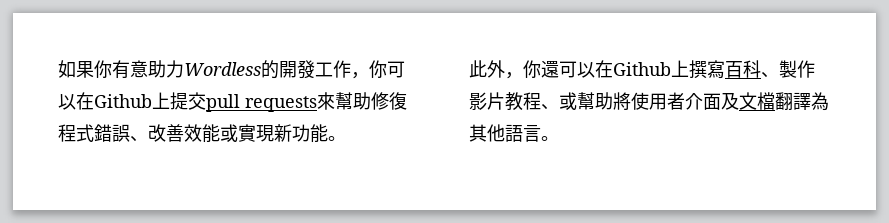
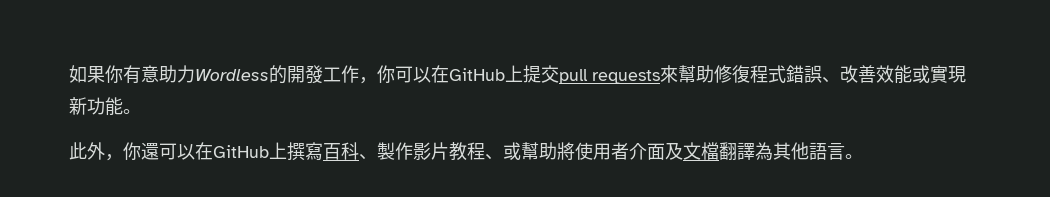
[94,94,152,108] Github -> [449,68,505,81] GitHub
[613,62,671,76] Github -> [213,145,269,158] GitHub

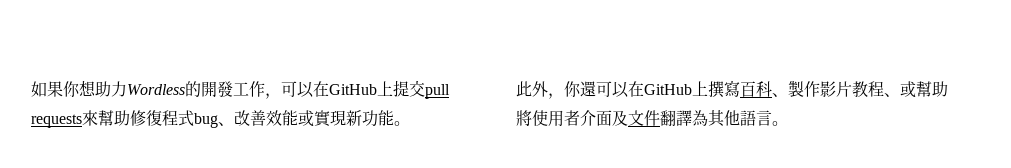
[123,65,159,84] 有意 -> [79,80,96,97] 想
[377,65,395,83] 你 -> (281, 96) none
[786,65,822,83] 錯誤 -> [194,113,218,128] bug
[701,142,719,160] 檔 -> [644,110,660,126] 件

